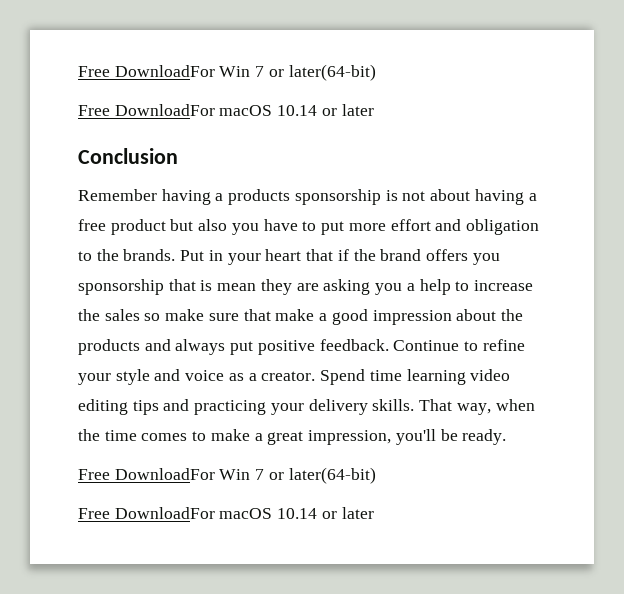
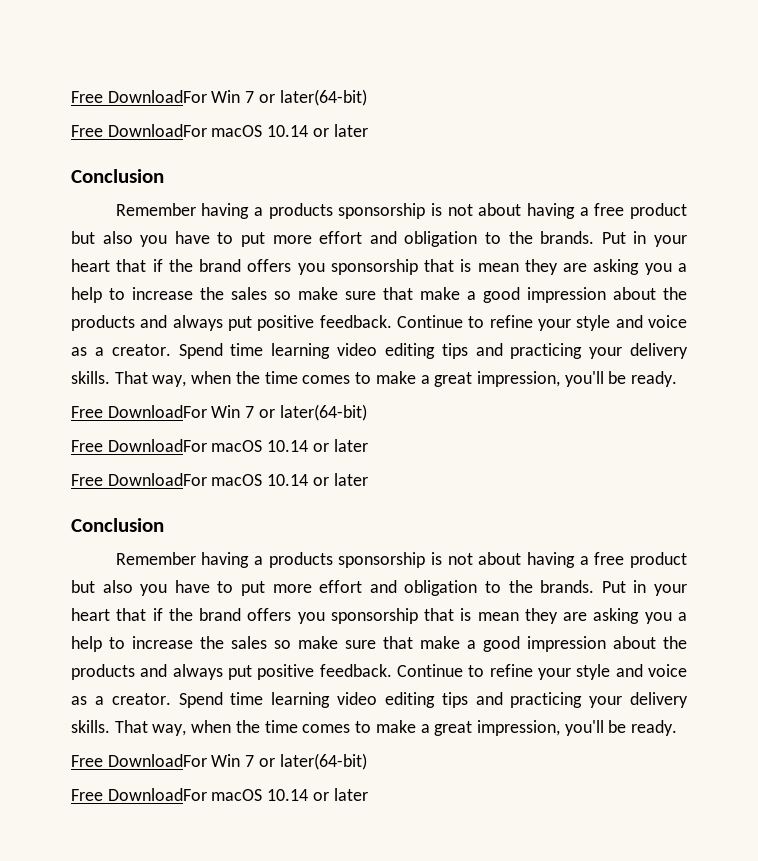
(374, 513) none -> [71,473,368,486] [71,518,164,532] [115,552,687,568] [71,580,688,596] [71,608,687,624] [71,636,687,652] [71,664,687,680] [71,692,688,708] [71,720,678,736] [71,753,367,770] [71,788,368,801] // Free DownloadFor macOS 10.14 or later // Conclusion // Remember having a products sponsorship is not about having a free product but also you have to put more effort and obligation to the brands. Put in your heart that if the brand offers you sponsorship that is mean they are asking you a help to increase the sales so make sure that make a good impression about the products and always put positive feedback. Continue to refine your style and voice as a creator. Spend time learning video editing tips and practicing your delivery skills. That way, when the time comes to make a great impression, you'll be ready. // Free DownloadFor Win 7 or later(64-bit) // Free DownloadFor macOS 10.14 or later

